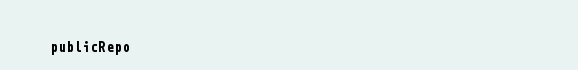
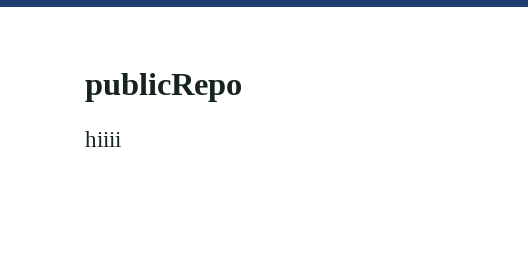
(130, 48) none -> [85,131,121,147] // hiiii

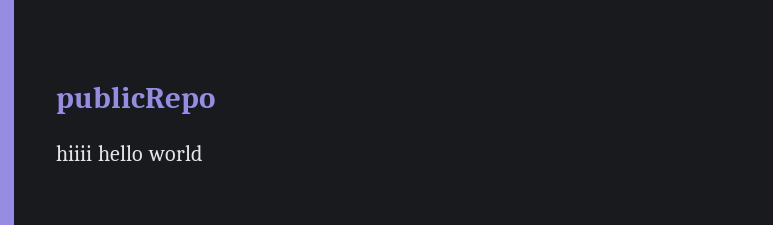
(121, 139) none -> [97,145,202,161] hello world

